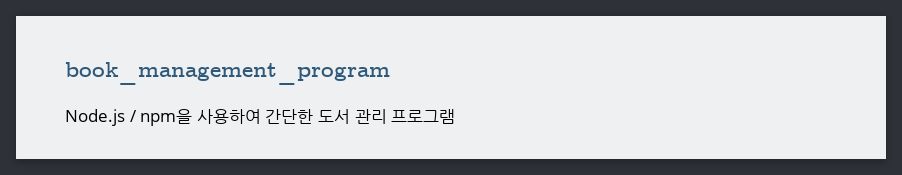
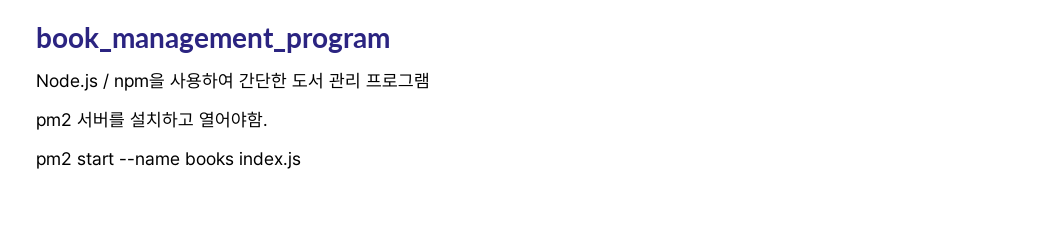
(456, 116) none -> [36,111,268,130] [36,151,301,169] // pm2 서버를 설치하고 열어야함. // pm2 start --name books index.js

